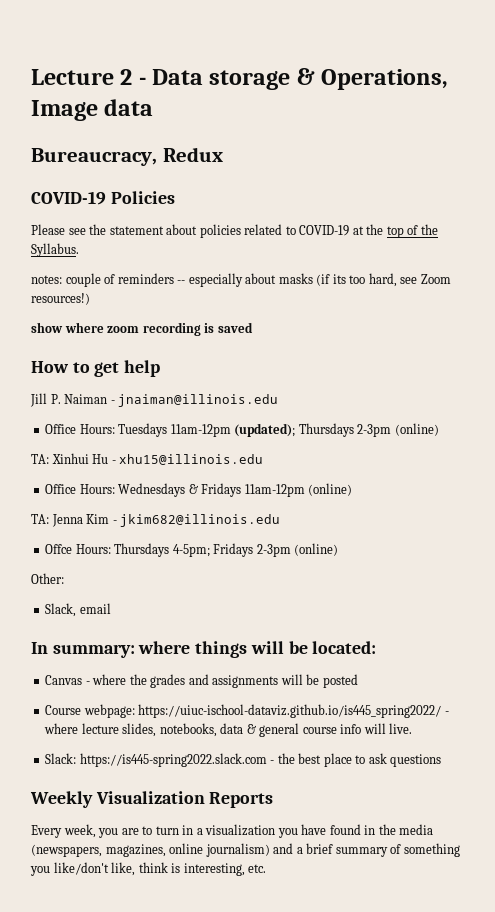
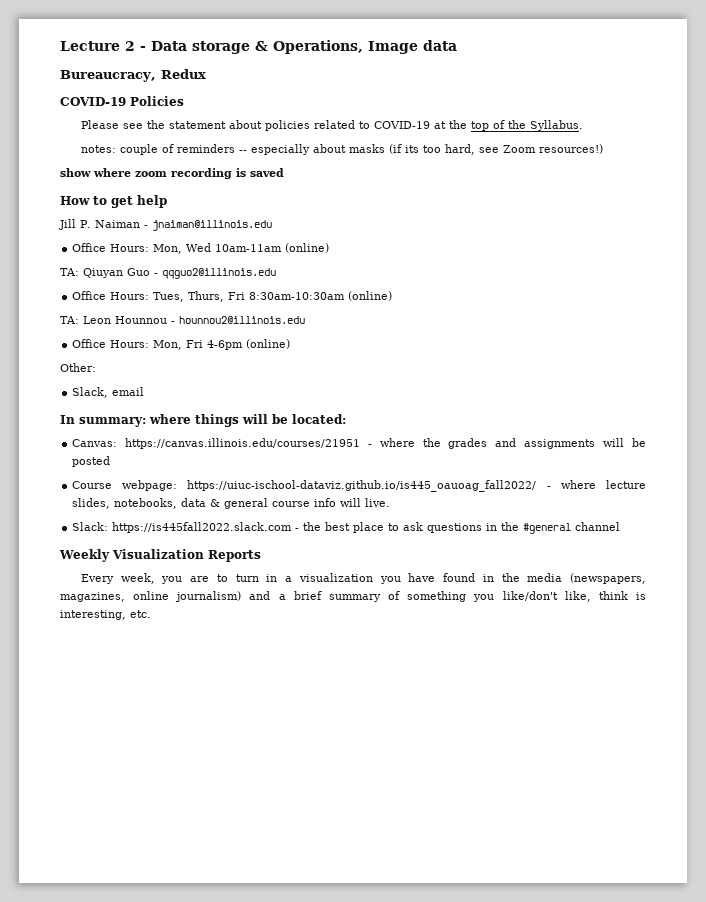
[118,423,439,437] [31,453,264,465] [45,483,353,497] [31,514,281,527] [45,543,291,557] Tuesdays 11am-12pm (updated); Thursdays 2-3pm (online) // TA: Xinhui Hu - xhu15@illinois.edu // Office Hours: Wednesdays & Fridays 11am-12pm (online) // TA: Jenna Kim - jkim682@illinois.edu // Offce Hours: Thursdays 4-5pm; Fridays 2-3pm -> [153,243,330,254] [60,268,276,279] [72,291,393,302] [60,316,305,324] [72,339,244,350] Mon, Wed 10am-11am (online) // TA: Qiuyan Guo - qqguo2@illinois.edu // Office Hours: Tues, Thurs, Fri 8:30am-10:30am (online) // TA: Leon Hounnou - hounnou2@illinois.edu // Office Hours: Mon, Fri 4-6pm
[45,675,83,685] Canvas -> [72,438,360,449] Canvas: https://canvas.illinois.edu/courses/21951
[138,704,442,718] https://uiuc-ischool-dataviz.github.io/is445_spring2022/ -> [187,480,537,492] https://uiuc-ischool-dataviz.github.io/is445_oauoag_fall2022/
[79,753,267,767] https://is445-spring2022.slack.com -> [112,522,293,533] https://is445fall2022.slack.com
(442, 760) none -> [486,522,621,534] in the #general channel

